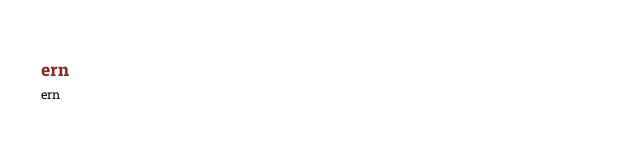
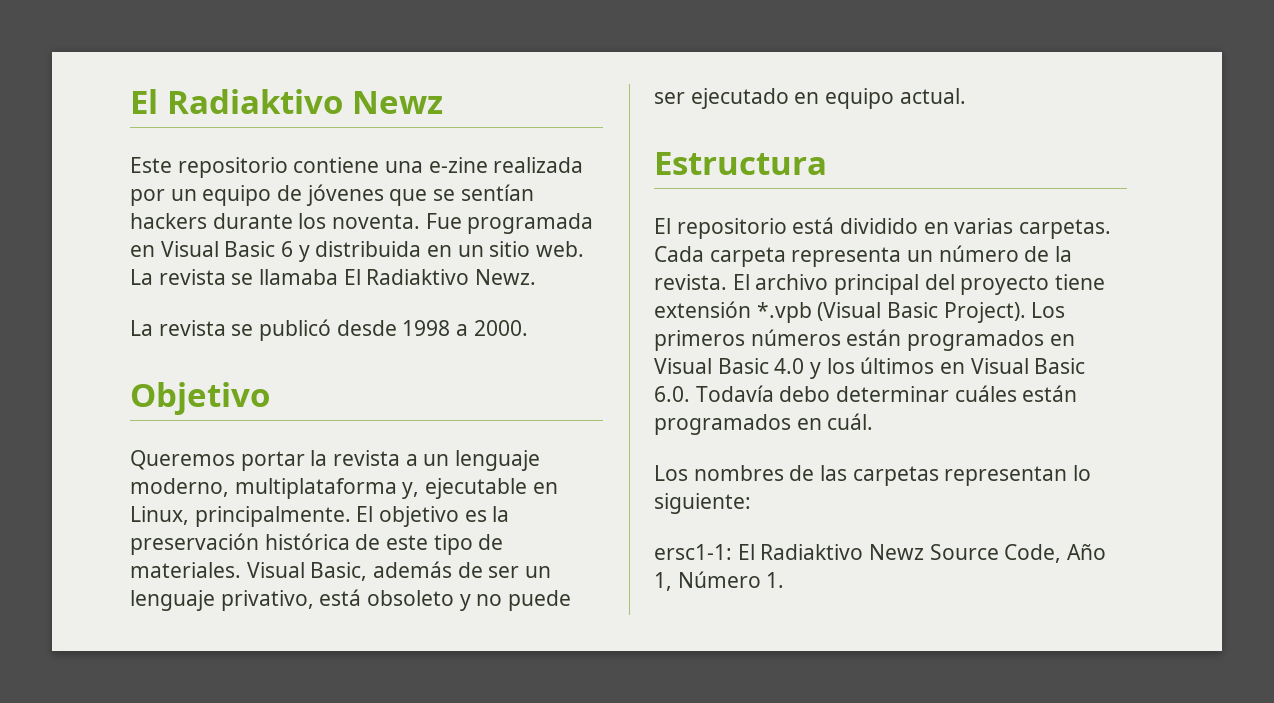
[41,66,69,77] [41,92,60,100] ern // ern -> [130,89,443,114] [130,157,584,178] [130,184,534,206] [130,213,594,234] [130,241,585,262] [130,269,537,285] [130,319,528,341] [130,382,270,415] [130,450,541,471] [130,478,558,499] [130,506,510,527] [130,533,504,555] [130,561,552,581] [130,589,572,611] [654,88,966,109] [654,152,827,175] [654,217,1112,239] [654,245,1073,267] [654,274,1106,295] [654,301,1066,323] [654,329,1075,351] [654,357,1086,379] [654,385,1078,402] [654,413,874,435] [654,465,1092,486] [654,493,751,514] [654,544,1107,563] [654,571,785,591] El Radiaktivo Newz // Este repositorio contiene una e-zine realizada por un equipo de jóvenes que se sentían hackers durante los noventa. Fue programada en Visual Basic 6 y distribuida en un sitio web. La revista se llamaba El Radiaktivo Newz. // La revista se publicó desde 1998 a 2000. // Objetivo // Queremos portar la revista a un lenguaje moderno, multiplataforma y, ejecutable en Linux, principalmente. El objetivo es la preservación histórica de este tipo de materiales. Visual Basic, además de ser un lenguaje privativo, está obsoleto y no puede ser ejecutado en equipo actual. // Estructura // El repositorio está dividido en varias carpetas. Cada carpeta representa un número de la revista. El archivo principal del proyecto tiene extensión *.vpb (Visual Basic Project). Los primeros números están programados en Visual Basic 4.0 y los últimos en Visual Basic 6.0. Todavía debo determinar cuáles están programados en cuál. // Los nombres de las carpetas representan lo siguiente: // ersc1-1: El Radiaktivo Newz Source Code, Año 1, Número 1.

